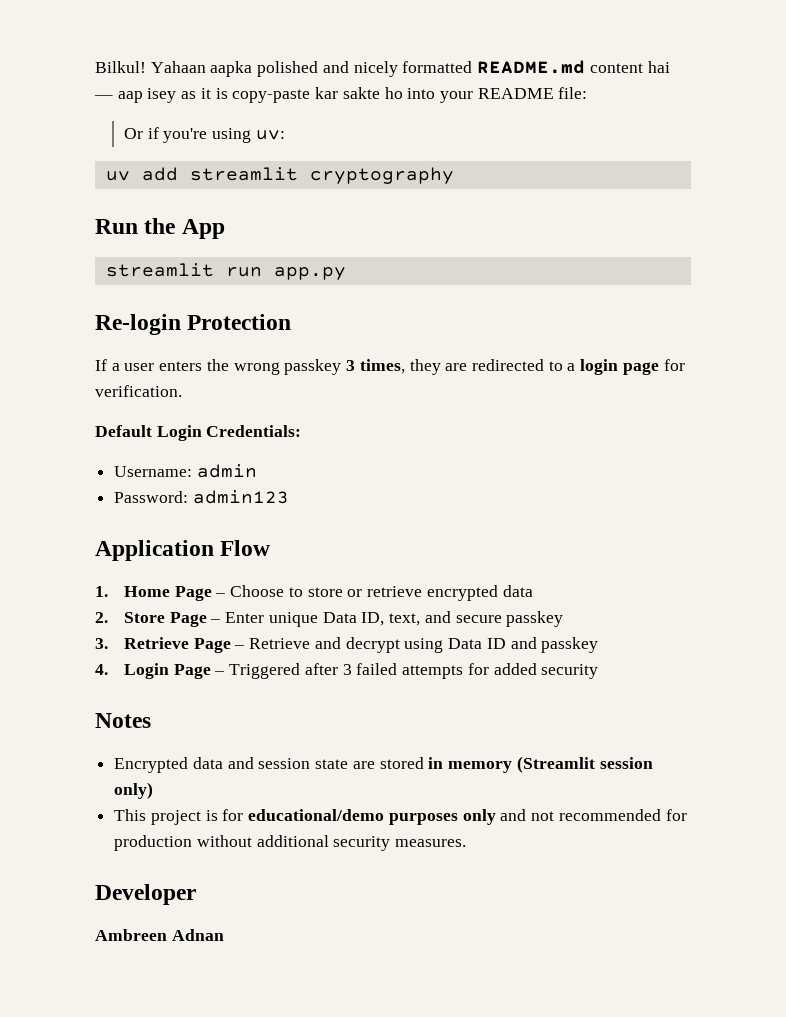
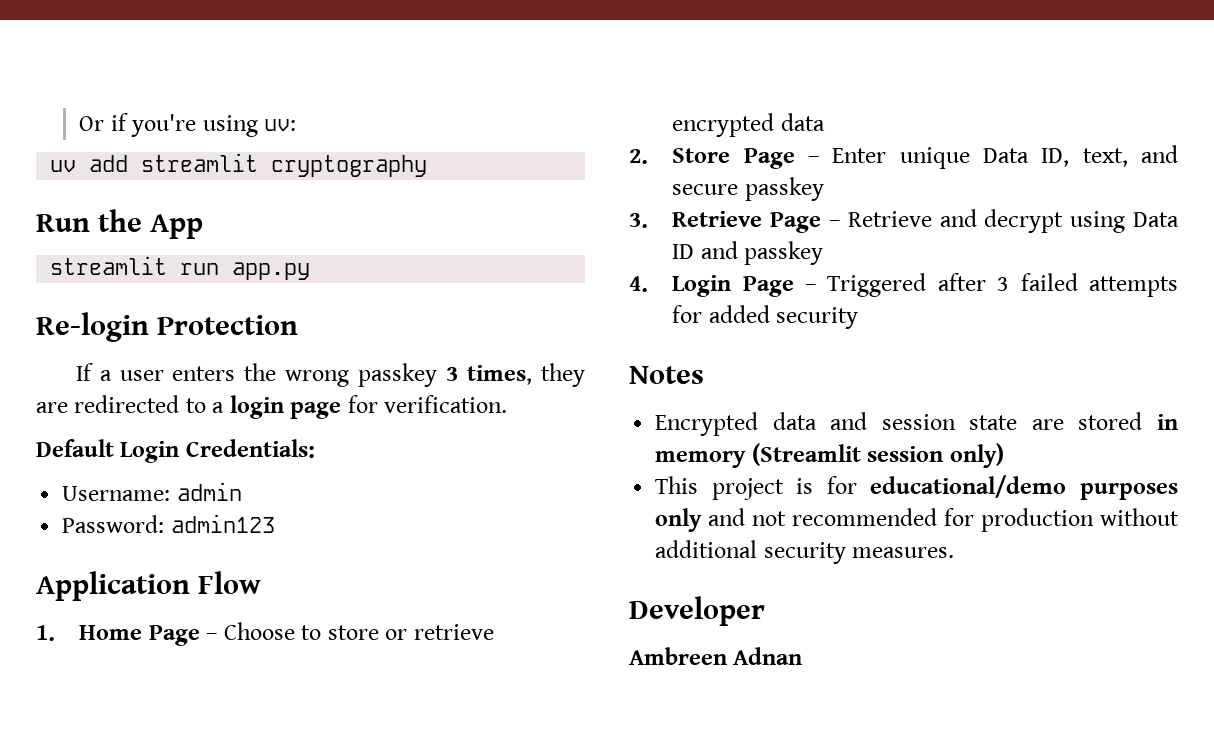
[95,60,670,77] [94,87,588,103] Bilkul! Yahaan aapka polished and nicely formatted README.md content hai — aap isey as it is copy-paste kar sakte ho into your README file: // -> (79, 123) none

